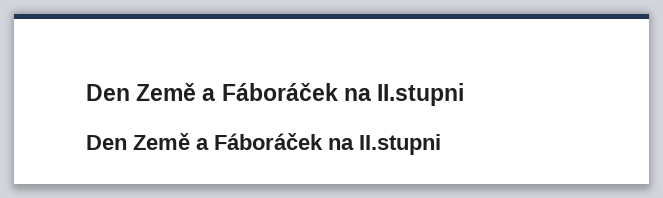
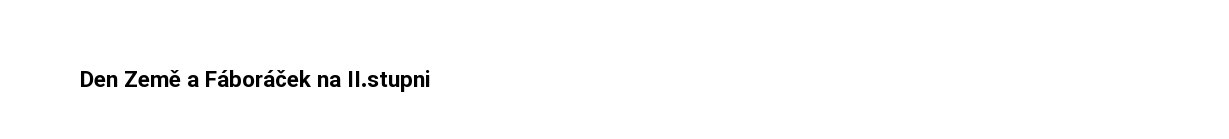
[86,83,465,106] [86,133,441,155] Den Země a Fáboráček na II.stupni // Den Země a Fáboráček na II.stupni -> [80,70,431,92] Den Země a Fáboráček na II.stupni

